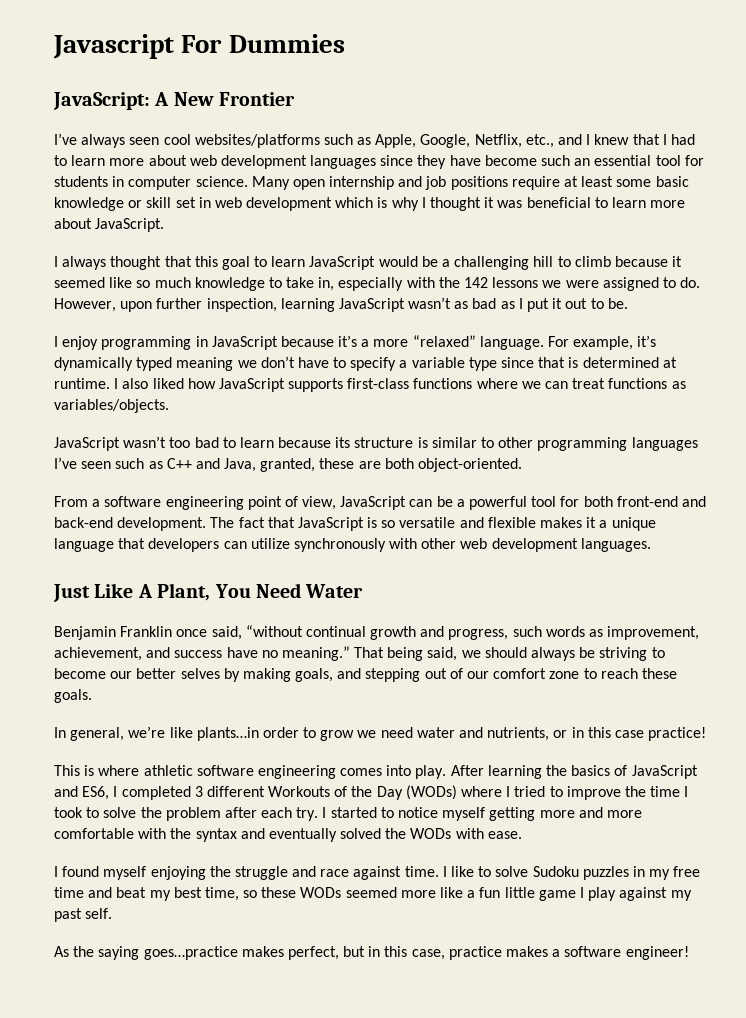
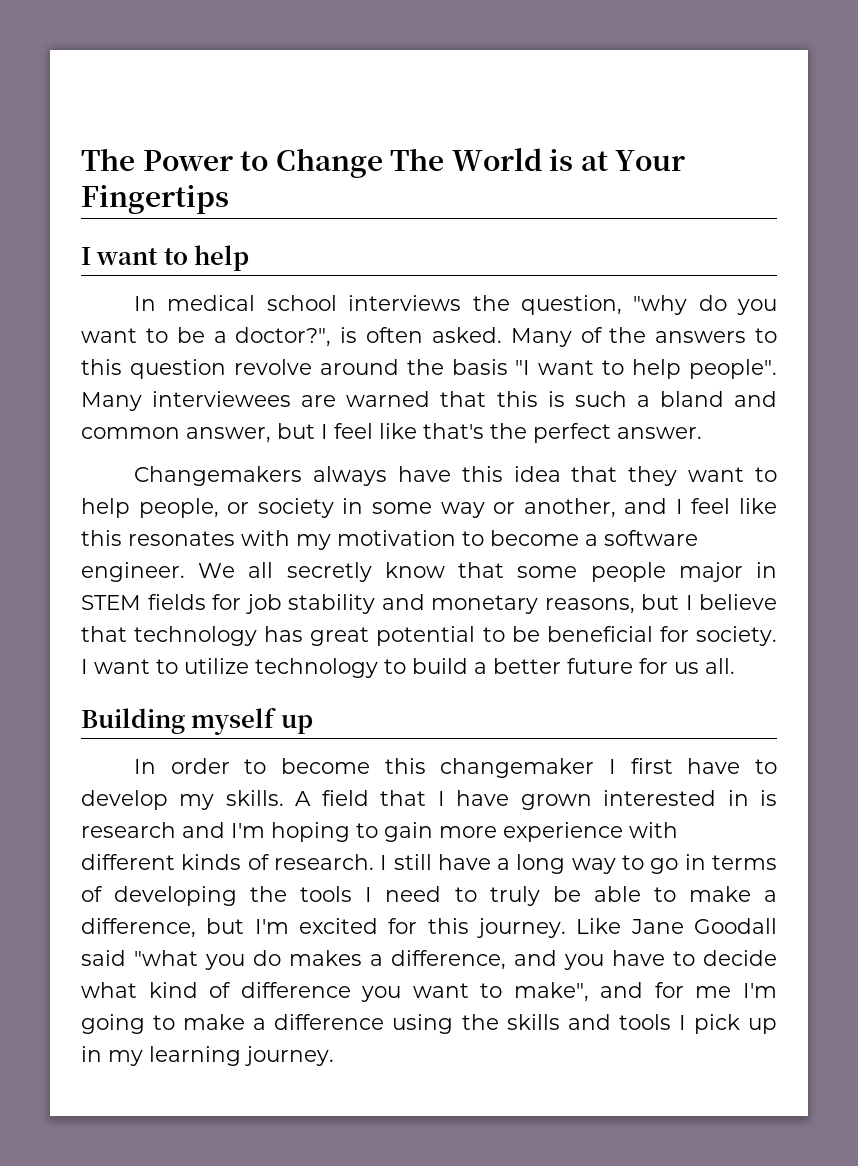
[53,34,345,59] [53,92,296,110] [54,133,695,148] [54,155,704,169] [54,176,689,190] [54,197,686,211] [54,218,165,232] [54,256,683,270] [54,277,701,291] [54,297,628,312] [54,335,657,350] [54,356,677,371] [54,378,686,392] [54,399,169,413] [54,436,698,451] [54,457,523,472] [54,496,706,510] [54,517,656,531] [54,538,651,552] [53,583,364,602] [54,625,700,640] [54,646,665,661] [54,668,677,682] [54,689,92,703] [54,726,707,741] [54,765,698,779] [54,785,689,800] [54,807,642,821] [54,828,522,842] [54,866,701,880] [54,887,692,901] [54,908,113,922] [54,946,689,960] Javascript For Dummies // JavaScript: A New Frontier // I’ve always seen cool websites/platforms such as Apple, Google, Netflix, etc., and I knew that I had to learn more about web development languages since they have become such an essential tool for students in computer science. Many open internship and job positions require at least some basic knowledge or skill set in web development which is why I thought it was beneficial to learn more about JavaScript. // I always thought that this goal to learn JavaScript would be a challenging hill to climb because it seemed like so much knowledge to take in, especially with the 142 lessons we were assigned to do. However, upon further inspection, learning JavaScript wasn’t as bad as I put it out to be. // I enjoy programming in JavaScript because it’s a more “relaxed” language. For example, it’s dynamically typed meaning we don’t have to specify a variable type since that is determined at runtime. I also liked how JavaScript supports first-class functions where we can treat functions as variables/objects. // JavaScript wasn’t too bad to learn because its structure is similar to other programming languages I’ve seen such as C++ and Java, granted, these are both object-oriented. // From a software engineering point of view, JavaScript can be a powerful tool for both front-end and back-end development. The fact that JavaScript is so versatile and flexible makes it a unique language that developers can utilize synchronously with other web development languages. // Just Like A Plant, You Need Water // Benjamin Franklin once said, “without continual growth and progress, such words as improvement, achievement, and success have no meaning.” That being said, we should always be striving to become our better selves by making goals, and stepping out of our comfort zone to reach these goals. // In general, we’re like plants…in order to grow we need water and nutrients, or in this case practice! // This is where athletic software engineering comes into play. After learning the basics of JavaScript and ES6, I completed 3 different Workouts of the Day (WODs) where I tried to improve the time I took to solve the problem after each try. I started to notice myself getting more and more comfortable with the syntax and eventually solved the WODs with ease. // I found myself enjoying the struggle and race against time. I like to solve Sudoku puzzles in my free time and beat my best time, so these WODs seemed more like a fun little game I play against my past self. // As the saying goes…practice makes perfect, but in this case, practice makes a software engineer! -> [81,148,686,178] [81,185,229,214] [81,245,250,271] [134,295,777,315] [81,327,778,347] [81,359,777,379] [81,391,778,411] [81,423,702,443] [134,466,777,486] [81,498,778,518] [81,530,698,550] [81,562,777,582] [81,594,777,614] [81,626,777,646] [81,658,735,678] [81,707,313,735] [134,758,777,778] [81,790,777,810] [81,822,678,842] [81,854,777,874] [81,886,777,906] [81,918,777,938] [81,950,777,970] [81,982,777,1002] [81,1014,778,1034] [81,1046,334,1066] The Power to Change The World is at Your Fingertips // I want to help // In medical school interviews the question, "why do you want to be a doctor?", is often asked. Many of the answers to this question revolve around the basis "I want to help people". Many interviewees are warned that this is such a bland and common answer, but I feel like that's the perfect answer. // Changemakers always have this idea that they want to help people, or society in some way or another, and I feel like this resonates with my motivation to become a software engineer. We all secretly know that some people major in STEM fields for job stability and monetary reasons, but I believe that technology has great potential to be beneficial for society. I want to utilize technology to build a better future for us all. // Building myself up // In order to become this changemaker I first have to develop my skills. A field that I have grown interested in is research and I'm hoping to gain more experience with different kinds of research. I still have a long way to go in terms of developing the tools I need to truly be able to make a difference, but I'm excited for this journey. Like Jane Goodall said "what you do makes a difference, and you have to decide what kind of difference you want to make", and for me I'm going to make a difference using the skills and tools I pick up in my learning journey.

